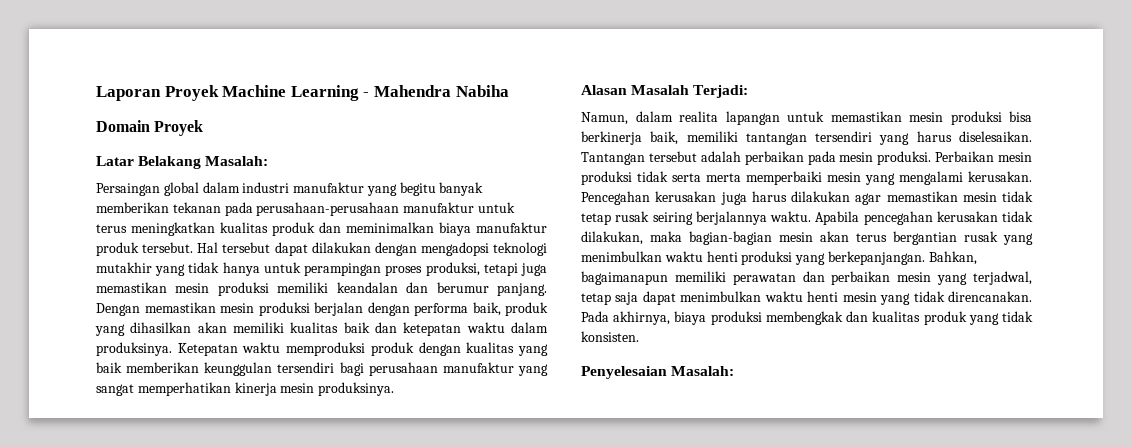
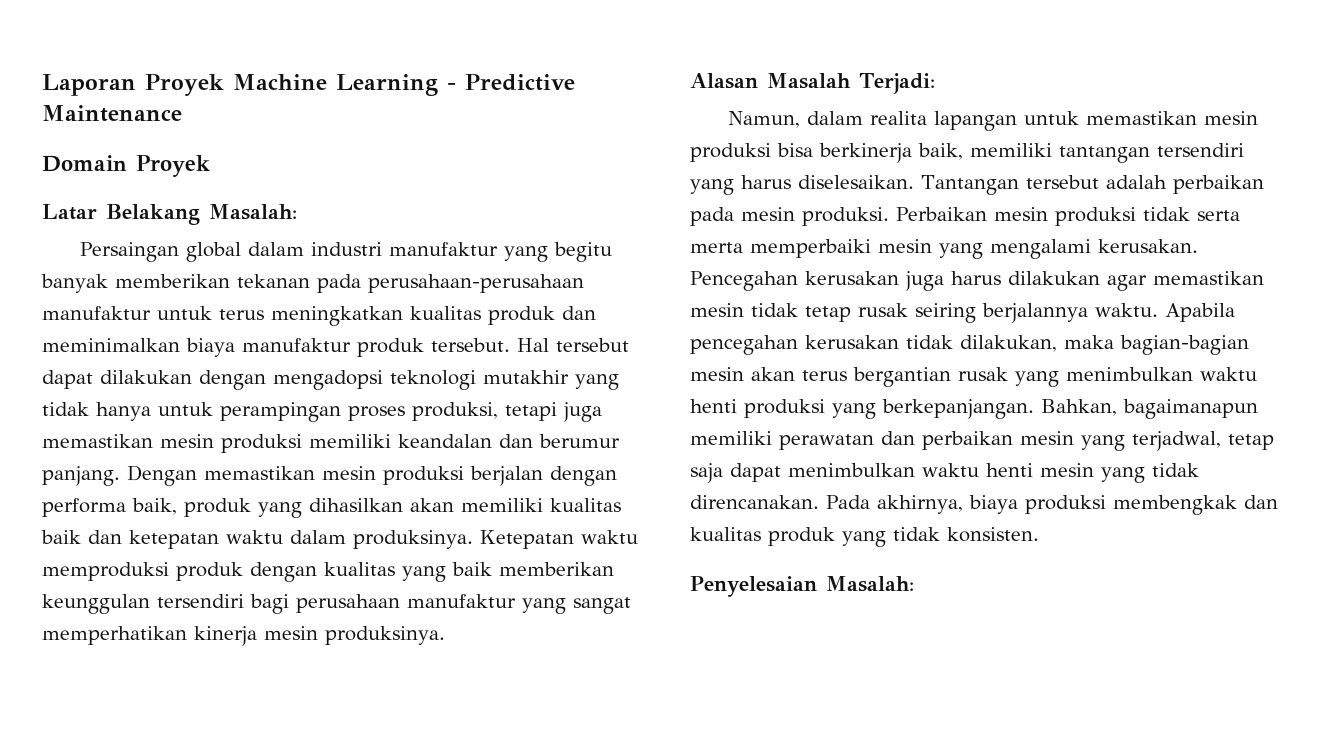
[373,85,509,97] Mahendra Nabiha -> [465,74,575,91] [42,105,182,122] Predictive Maintenance

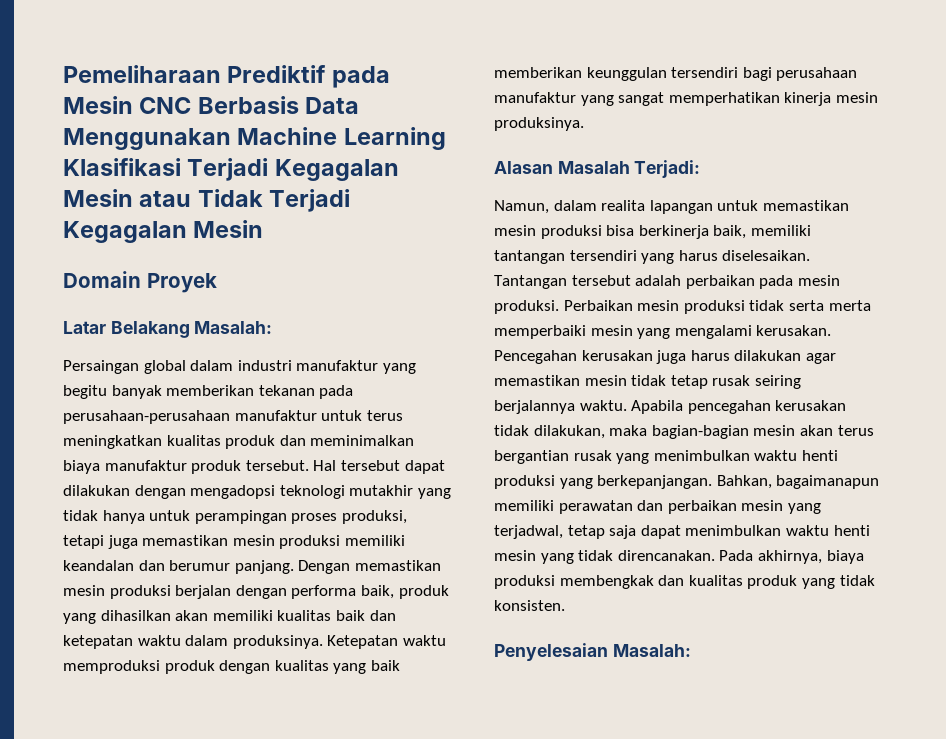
[42,74,575,96] [42,105,182,122] Laporan Proyek Machine Learning - Predictive Maintenance -> [63,65,390,88] [63,96,360,114] [63,127,446,150] [63,158,399,181] [63,189,351,212] [63,220,264,243] Pemeliharaan Prediktif pada Mesin CNC Berbasis Data Menggunakan Machine Learning Klasifikasi Terjadi Kegagalan Mesin atau Tidak Terjadi Kegagalan Mesin

